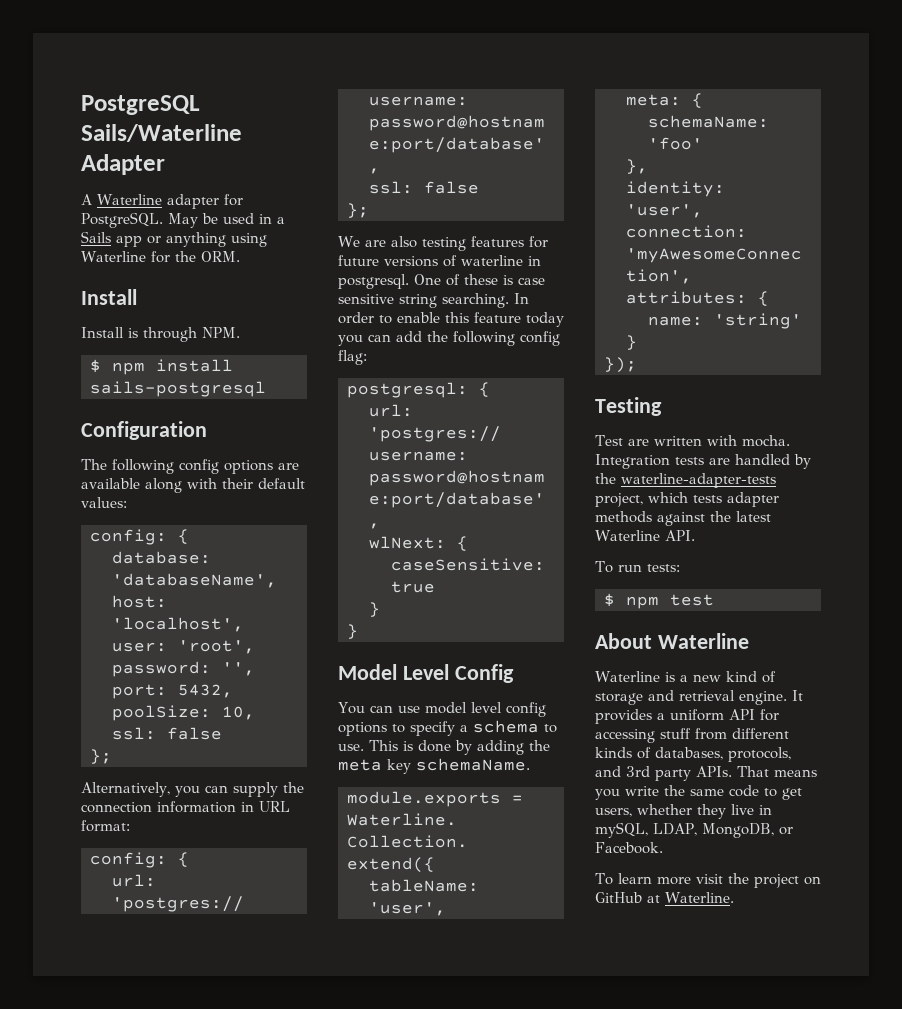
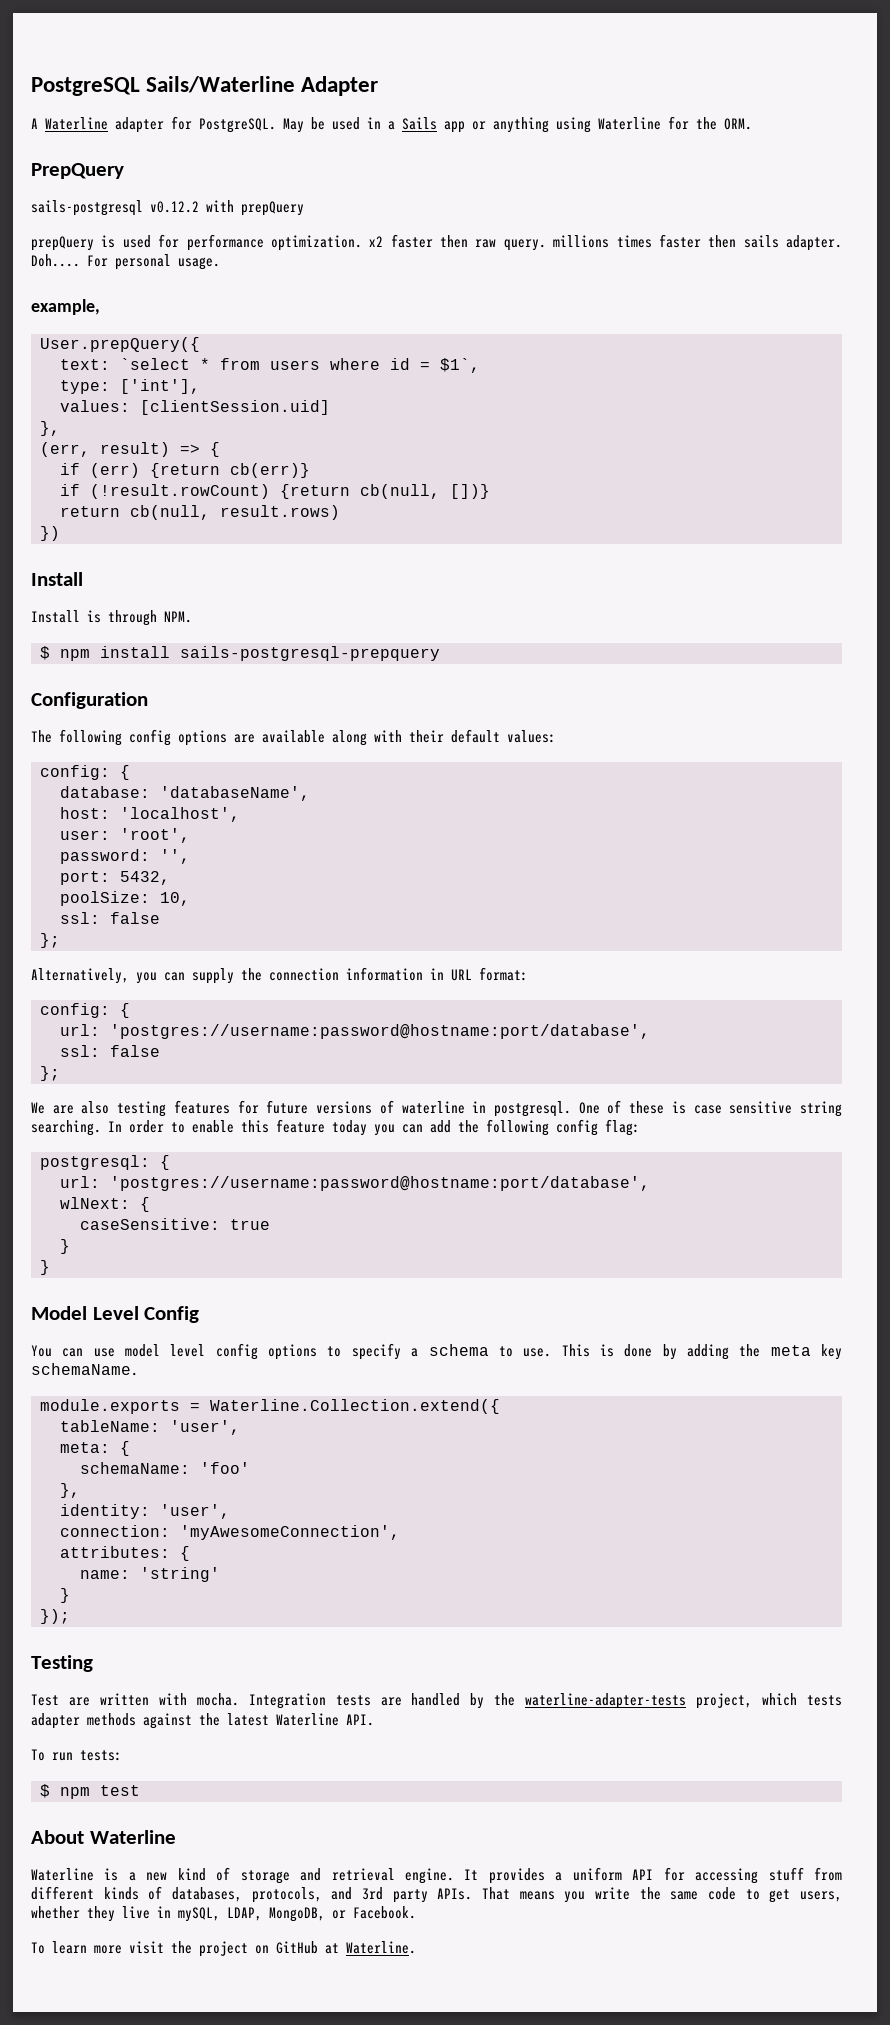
(240, 256) none -> [31,163,124,179] [31,200,304,216] [31,234,842,251] [31,254,220,270] [31,299,100,315] [40,337,200,352] [60,358,480,373] [60,379,200,394] [60,400,330,415] [40,421,60,436] [40,442,220,457] [60,463,310,478] [60,484,490,499] [60,505,340,520] [40,526,60,541] // PrepQuery // sails-postgresql v0.12.2 with prepQuery // prepQuery is used for performance optimization. x2 faster then raw query. millions times faster then sails adapter. Doh.... For personal usage. // example, // User.prepQuery({ // text: `select * from users where id = $1`, // type: ['int'], // values: [clientSession.uid] // }, // (err, result) => { // if (err) {return cb(err)} // if (!result.rowCount) {return cb(null, [])} // return cb(null, result.rows) // })
[90,381,266,397] sails-postgresql -> [180,646,440,661] sails-postgresql-prepquery

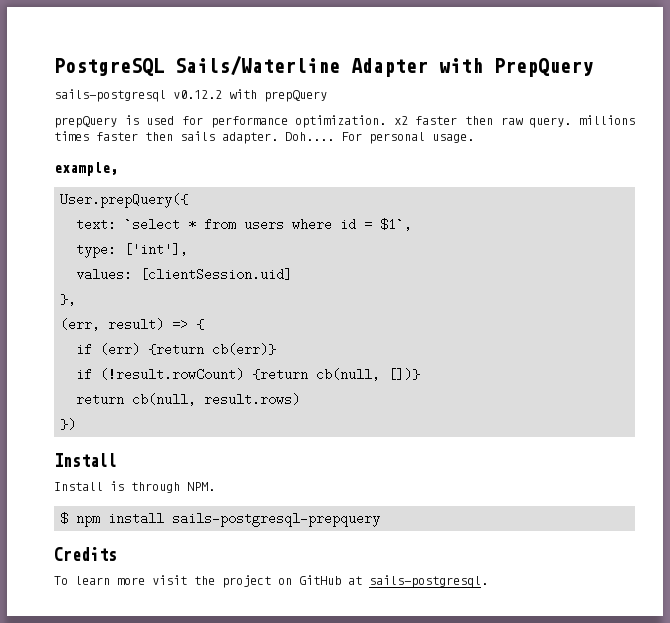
[31,116,752,133] // A Waterline adapter for PostgreSQL. May be used in a Sails app or anything using Waterline for the ORM. // -> [439,58,483,73] with
[31,692,148,709] [31,729,556,746] [40,765,130,780] [60,786,310,801] [60,807,240,822] [60,828,190,843] [60,849,190,864] [60,871,170,885] [60,891,190,906] [60,912,160,924] [40,933,60,948] [31,967,528,984] [40,1003,130,1018] [60,1024,650,1039] [60,1045,160,1057] [40,1066,60,1081] [31,1100,842,1117] [31,1119,640,1136] [40,1155,170,1170] [60,1176,650,1191] [60,1197,150,1212] [80,1218,270,1230] [60,1239,70,1254] [40,1260,50,1275] [31,1306,200,1323] [31,1343,843,1360] [31,1363,138,1376] [40,1399,500,1414] [60,1420,240,1435] [60,1441,130,1456] [80,1462,250,1474] [60,1483,80,1498] [60,1504,230,1519] [60,1525,400,1540] [60,1546,190,1561] [80,1567,220,1582] [60,1588,70,1603] [40,1609,70,1624] [31,1655,93,1672] [31,1693,843,1709] [31,1713,374,1729] [31,1749,122,1761] [40,1784,140,1799] [31,1830,176,1844] [31,1867,843,1884] [31,1886,842,1903] [31,1906,416,1922] Configuration // The following config options are available along with their default values: // config: { // database: 'databaseName', // host: 'localhost', // user: 'root', // password: '', // port: 5432, // poolSize: 10, // ssl: false // }; // Alternatively, you can supply the connection information in URL format: // config: { // url: 'postgres://username:password@hostname:port/database', // ssl: false // }; // We are also testing features for future versions of waterline in postgresql. One of these is case sensitive string searching. In order to enable this feature today you can add the following config flag: // postgresql: { // url: 'postgres://username:password@hostname:port/database', // wlNext: { // caseSensitive: true // } // } // Model Level Config // You can use model level config options to specify a schema to use. This is done by adding the meta key schemaName. // module.exports = Waterline.Collection.extend({ // tableName: 'user', // meta: { // schemaName: 'foo' // }, // identity: 'user', // connection: 'myAwesomeConnection', // attributes: { // name: 'string' // } // }); // Testing // Test are written with mocha. Integration tests are handled by the waterline-adapter-tests project, which tests adapter methods against the latest Waterline API. // To run tests: // $ npm test // About Waterline // Waterline is a new kind of storage and retrieval engine. It provides a uniform API for accessing stuff from different kinds of databases, protocols, and 3rd party APIs. That means you write the same code to get users, whether they live in mySQL, LDAP, MongoDB, or Facebook. -> [54,547,117,561] Credits
[346,1941,416,1954] Waterline. -> [369,575,488,588] sails-postgresql.

